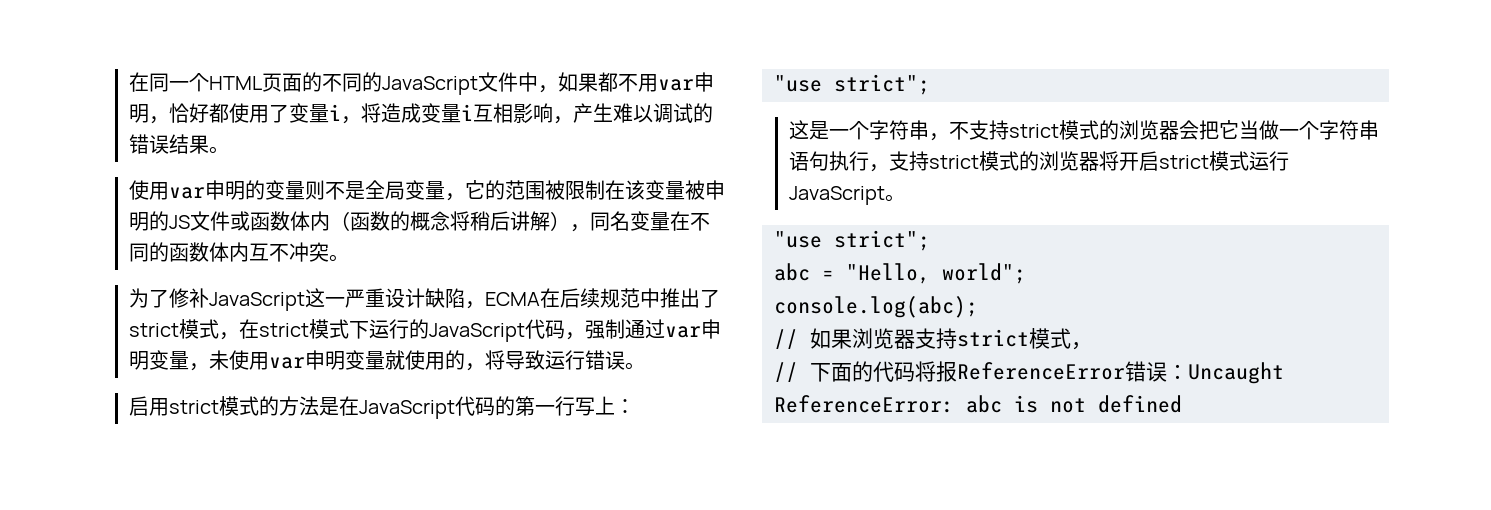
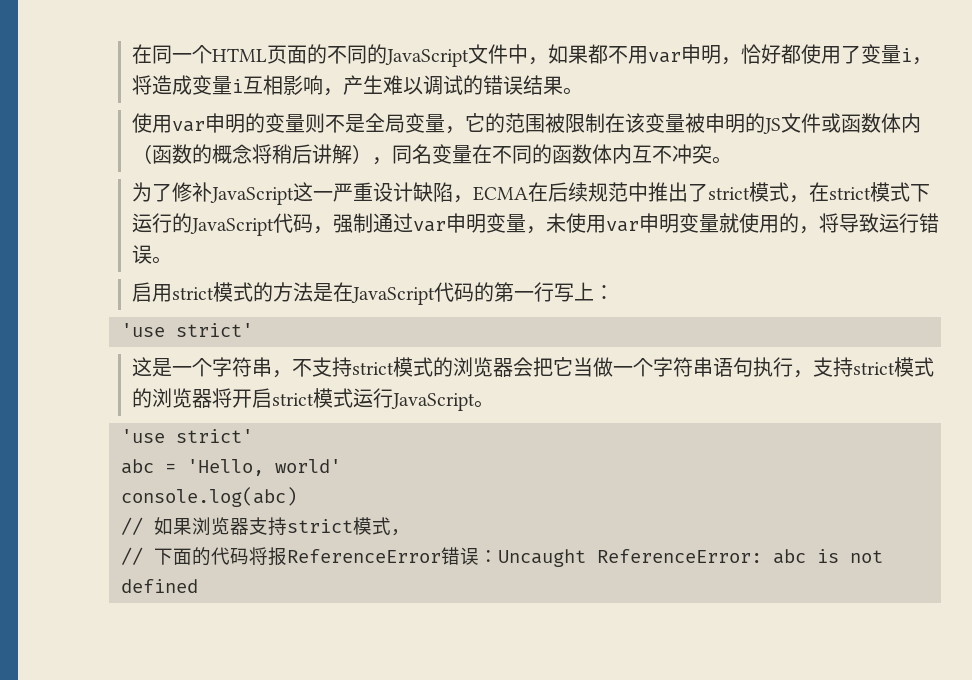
[774,74,930,95] "use strict"; -> [121,323,253,337] 'use strict'
[774,230,930,251] "use strict"; -> [121,429,253,443] 'use strict'
[846,263,1026,284] [774,296,978,318] "Hello, world"; // console.log(abc); -> [187,459,341,476] [121,487,297,507] 'Hello, world' // console.log(abc)

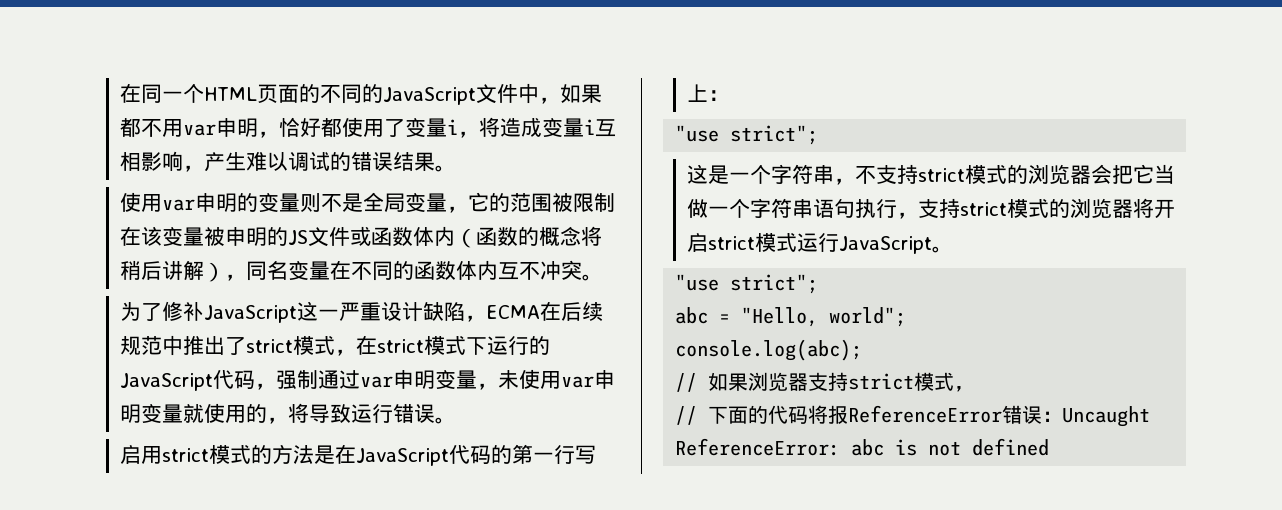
[121,323,253,337] 'use strict' -> [675,125,819,145] "use strict";
[121,429,253,443] 'use strict' -> [675,274,819,294] "use strict";
[187,459,341,476] [121,487,297,507] 'Hello, world' // console.log(abc) -> [741,307,907,327] [675,339,863,361] "Hello, world"; // console.log(abc);

